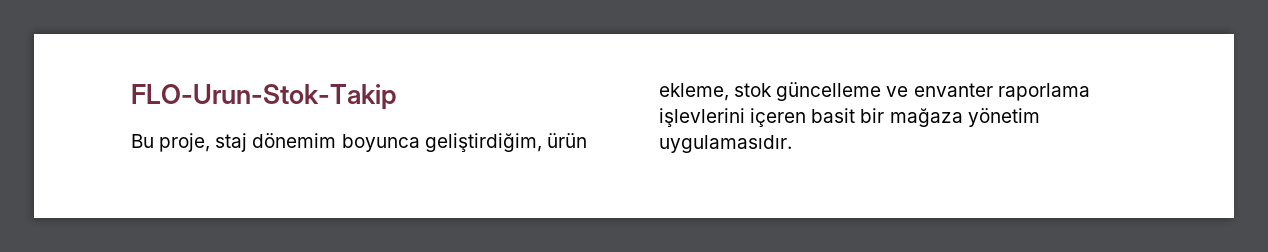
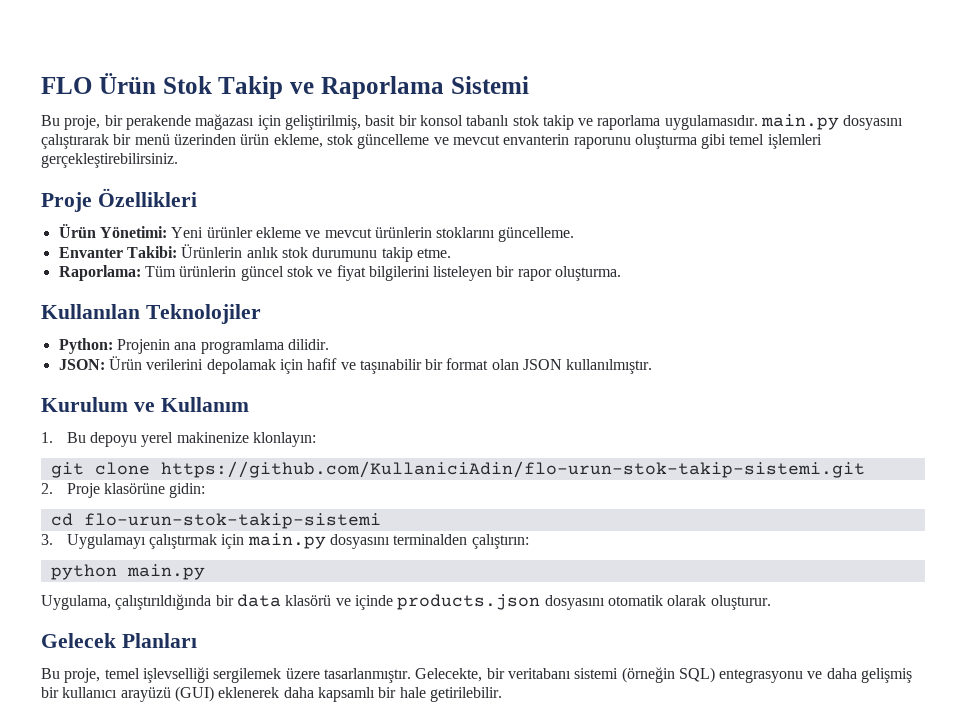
[131,84,397,110] [131,133,542,152] FLO-Urun-Stok-Takip // Bu proje, staj dönemim boyunca geliştirdiğim, -> [41,73,529,99] [41,114,904,130] [41,134,236,149] FLO Ürün Stok Takip ve Raporlama Sistemi // Bu proje, bir perakende mağazası için geliştirilmiş, basit bir konsol tabanlı stok takip ve raporlama uygulamasıdır. main.py dosyasını çalıştırarak bir menü üzerinden
[913,83,1090,101] [659,108,1040,127] [659,135,792,153] envanter raporlama işlevlerini içeren basit bir mağaza yönetim uygulamasıdır. -> [452,134,822,149] [41,153,178,168] [41,188,197,212] [58,224,575,242] [58,244,451,262] [58,265,622,281] [41,304,261,324] [58,338,329,354] [58,356,653,374] [41,397,249,412] [41,432,316,447] [50,461,865,478] [41,483,206,498] [50,513,381,529] [41,533,529,549] [50,564,205,580] [41,594,771,610] [41,633,197,648] [41,667,913,683] [41,686,502,702] mevcut envanterin raporunu oluşturma gibi temel işlemleri gerçekleştirebilirsiniz. // Proje Özellikleri // Ürün Yönetimi: Yeni ürünler ekleme ve mevcut ürünlerin stoklarını güncelleme. // Envanter Takibi: Ürünlerin anlık stok durumunu takip etme. // Raporlama: Tüm ürünlerin güncel stok ve fiyat bilgilerini listeleyen bir rapor oluşturma. // Kullanılan Teknolojiler // Python: Projenin ana programlama dilidir. // JSON: Ürün verilerini depolamak için hafif ve taşınabilir bir format olan JSON kullanılmıştır. // Kurulum ve Kullanım // 1. Bu depoyu yerel makinenize klonlayın: // git clone https://github.com/KullaniciAdin/flo-urun-stok-takip-sistemi.git // 2. Proje klasörüne gidin: // cd flo-urun-stok-takip-sistemi // 3. Uygulamayı çalıştırmak için main.py dosyasını terminalden çalıştırın: // python main.py // Uygulama, çalıştırıldığında bir data klasörü ve içinde products.json dosyasını otomatik olarak oluşturur. // Gelecek Planları // Bu proje, temel işlevselliği sergilemek üzere tasarlanmıştır. Gelecekte, bir veritabanı sistemi (örneğin SQL) entegrasyonu ve daha gelişmiş bir kullanıcı arayüzü (GUI) eklenerek daha kapsamlı bir hale getirilebilir.

